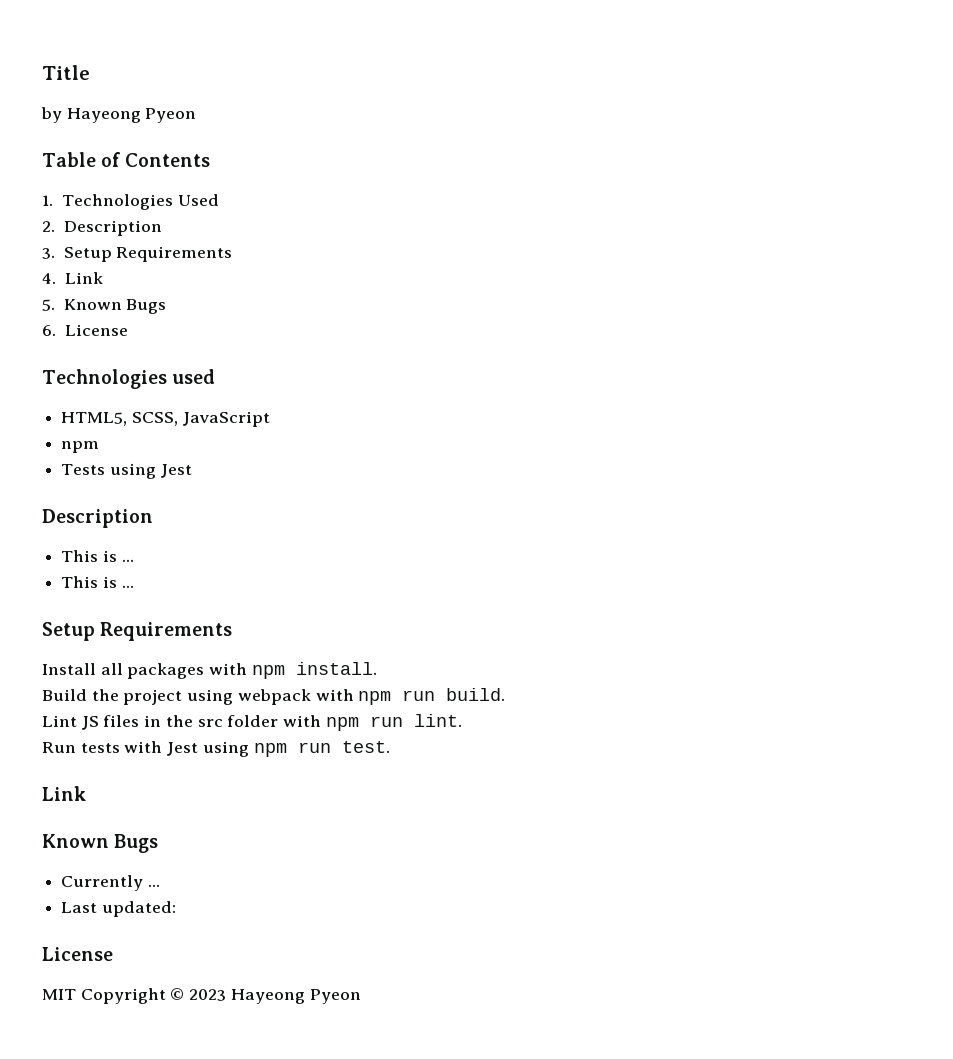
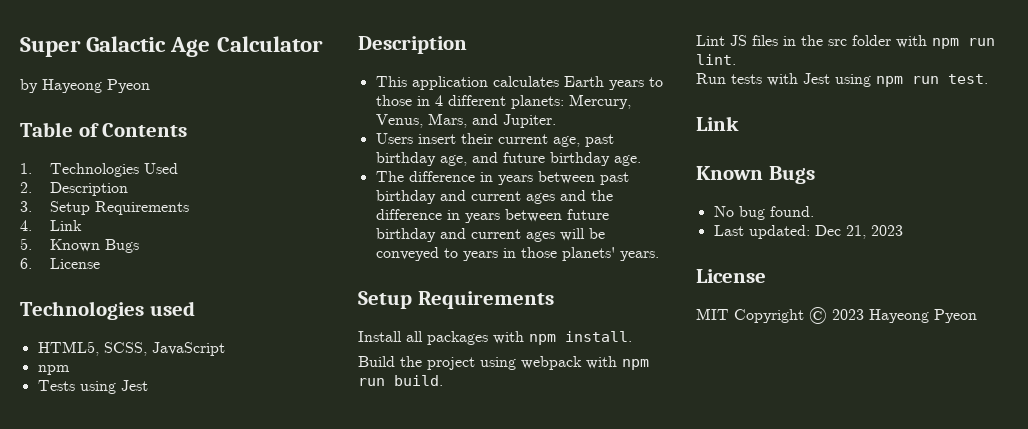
[42,65,90,80] Title -> [20,36,323,57] Super Galactic Age Calculator
[102,550,134,562] [61,576,134,588] is ... // This is ... -> [411,76,663,90] [375,94,631,109] [375,113,556,128] [375,133,614,147] [375,152,641,166] [375,171,629,185] [375,190,613,204] [375,209,609,223] [375,228,605,242] [375,247,659,261] application calculates Earth years to those in 4 different planets: Mercury, Venus, Mars, and Jupiter. // Users insert their current age, past birthday age, and future birthday age. // The difference in years between past birthday and current ages and the difference in years between future birthday and current ages will be conveyed to years in those planets' years.
[61,875,160,891] Currently ... -> [713,206,814,220] No bug found.
(176, 909) none -> [814,225,903,239] Dec 21, 2023

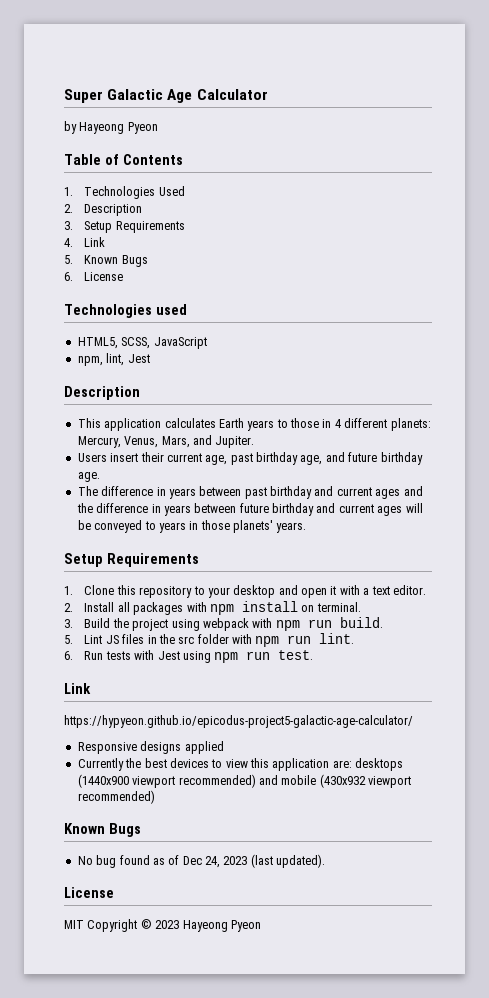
[37,365,70,375] [37,380,116,394] npm // Tests using -> [77,353,125,366] npm, lint,
(554, 300) none -> [64,585,426,598] [64,603,73,612] 1. Clone this repository to your desktop and open it with a text editor. // 2.
[565,331,632,342] install. // -> [241,601,361,612] [64,619,73,628] install on terminal. // 3.
(443, 380) none -> [64,635,73,644] 5.
(736, 59) none -> [64,651,73,660] 6.
(739, 123) none -> [64,715,413,728] [77,741,224,754] [77,758,404,771] [77,774,411,788] [77,790,155,804] // https://hypyeon.github.io/epicodus-project5-galactic-age-calculator/ // Responsive designs applied // Currently the best devices to view this application are: desktops (1440x900 viewport recommended) and mobile (430x932 viewport recommended)
[769,206,814,217] [713,225,903,239] found. // Last updated: Dec 21, 2023 -> [119,854,326,868] found as of Dec 24, 2023 (last updated).

